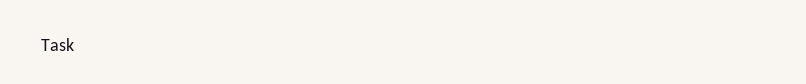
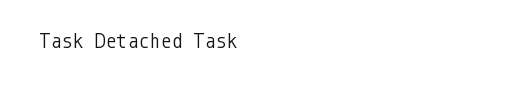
[41,38,74,51] Task -> [39,33,237,48] Task Detached Task

